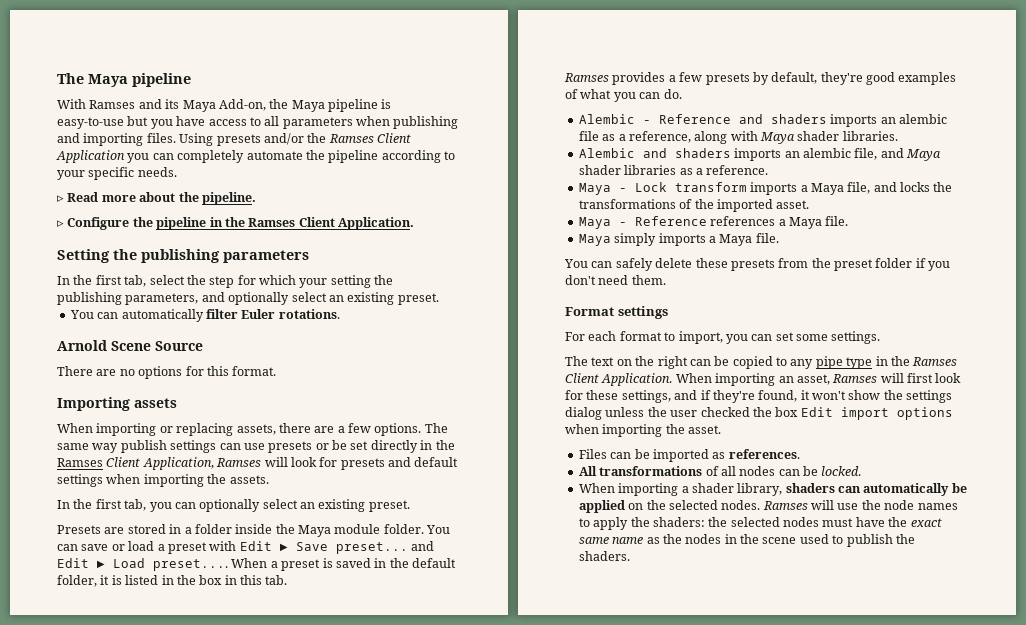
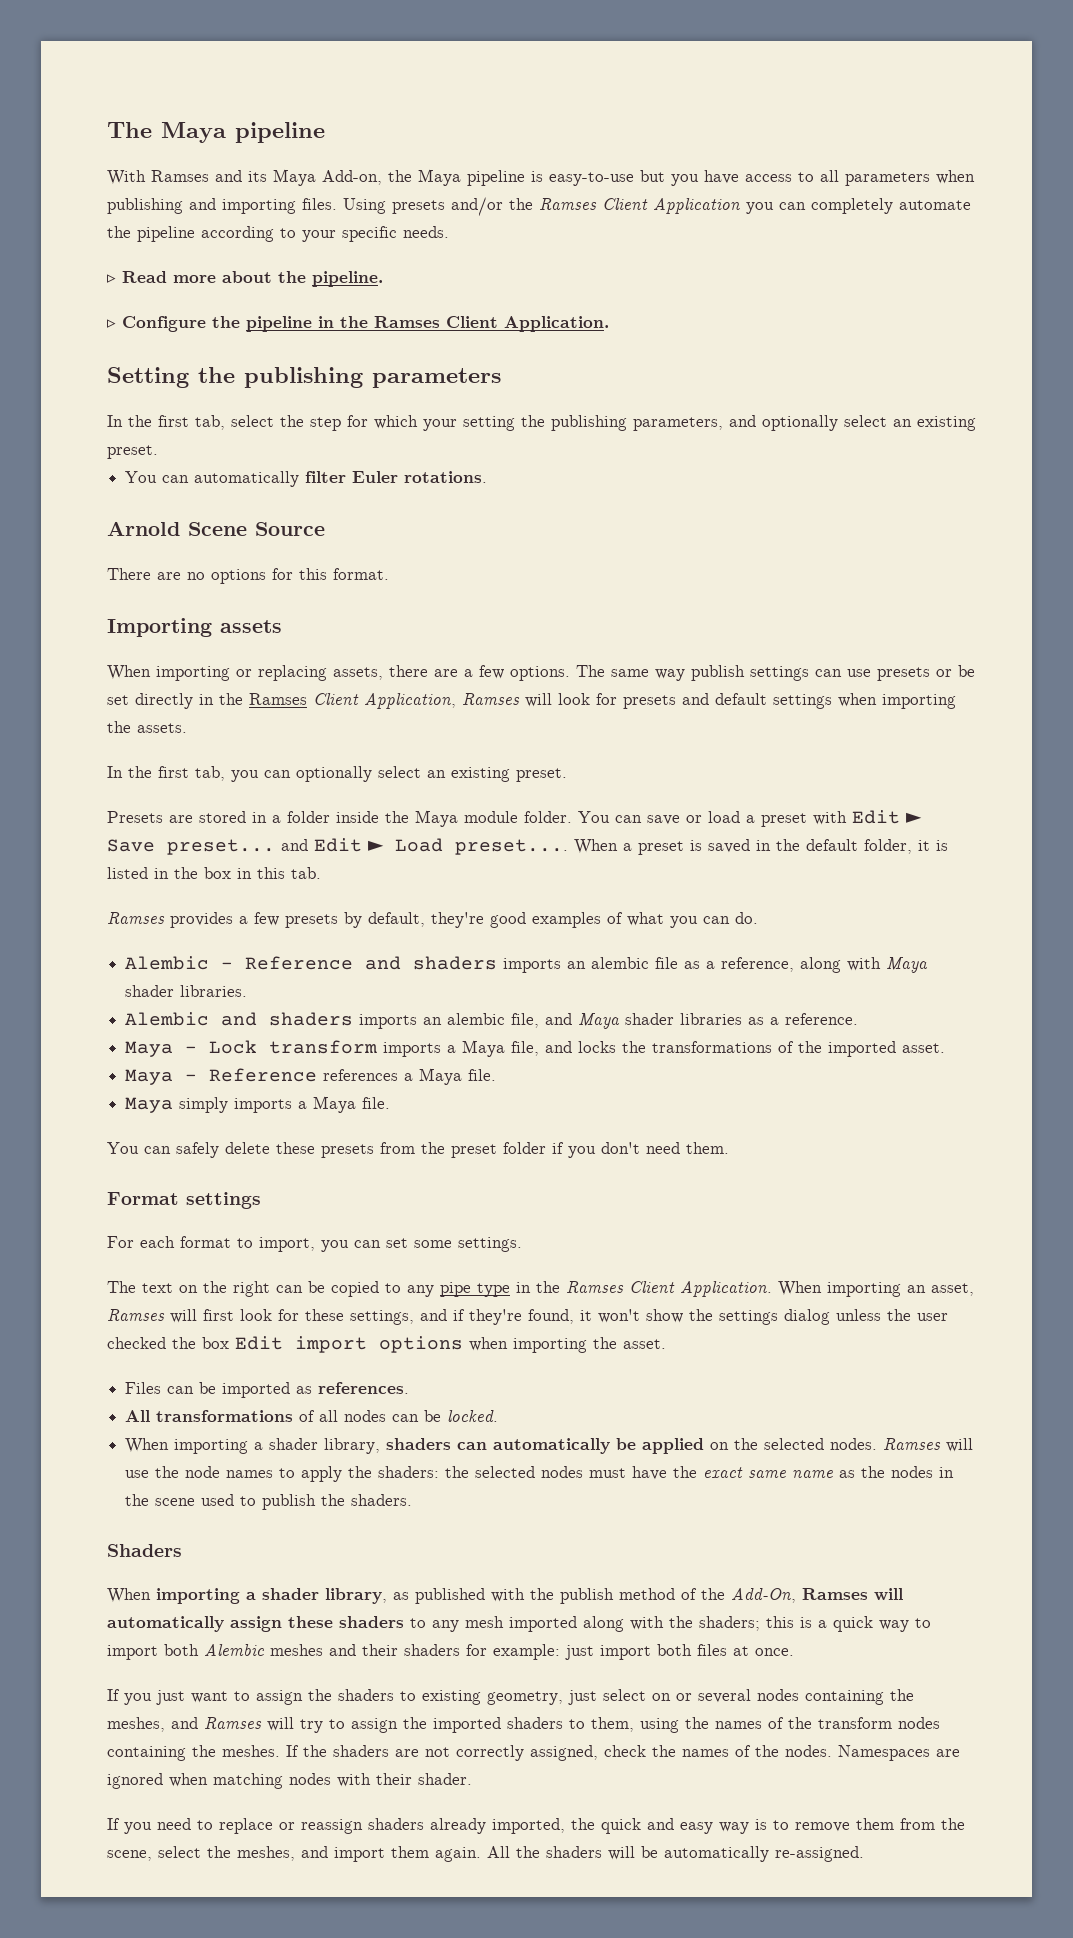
(630, 556) none -> [107,1544,182,1557] [107,1588,903,1604] [107,1616,931,1632] [107,1644,794,1660] [107,1689,914,1705] [107,1717,940,1733] [107,1745,960,1761] [107,1773,472,1789] [107,1818,965,1834] [107,1846,864,1862] // Shaders // When importing a shader library, as published with the publish method of the Add-On, Ramses will automatically assign these shaders to any mesh imported along with the shaders; this is a quick way to import both Alembic meshes and their shaders for example: just import both files at once. // If you just want to assign the shaders to existing geometry, just select on or several nodes containing the meshes, and Ramses will try to assign the imported shaders to them, using the names of the transform nodes containing the meshes. If the shaders are not correctly assigned, check the names of the nodes. Namespaces are ignored when matching nodes with their shader. // If you need to replace or reassign shaders already imported, the quick and easy way is to remove them from the scene, select the meshes, and import them again. All the shaders will be automatically re-assigned.

